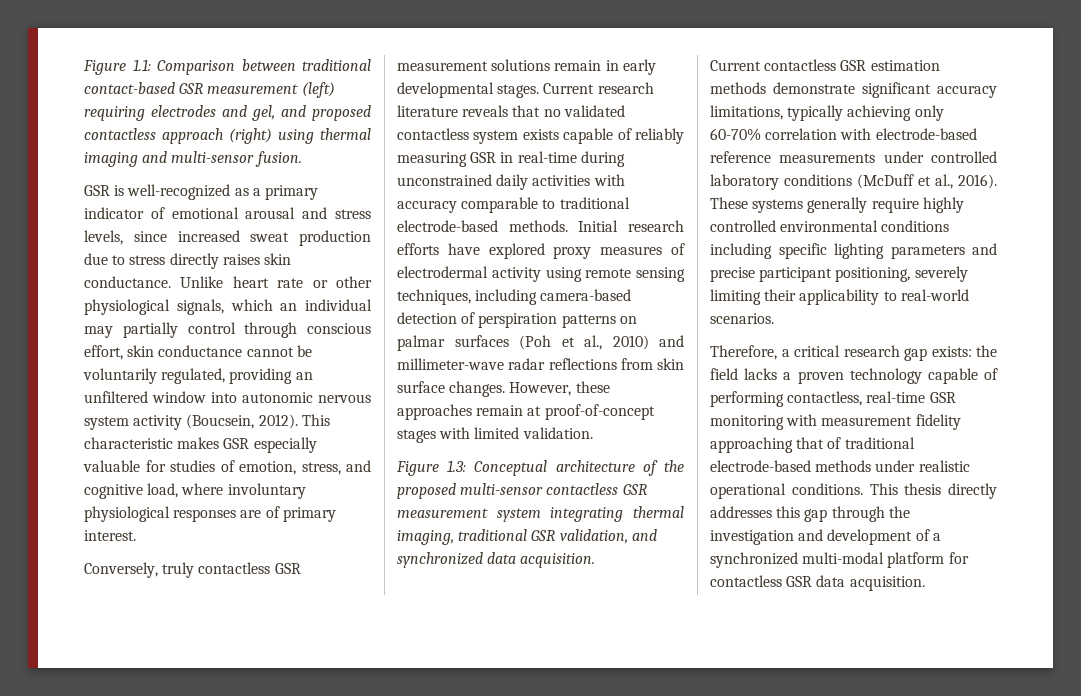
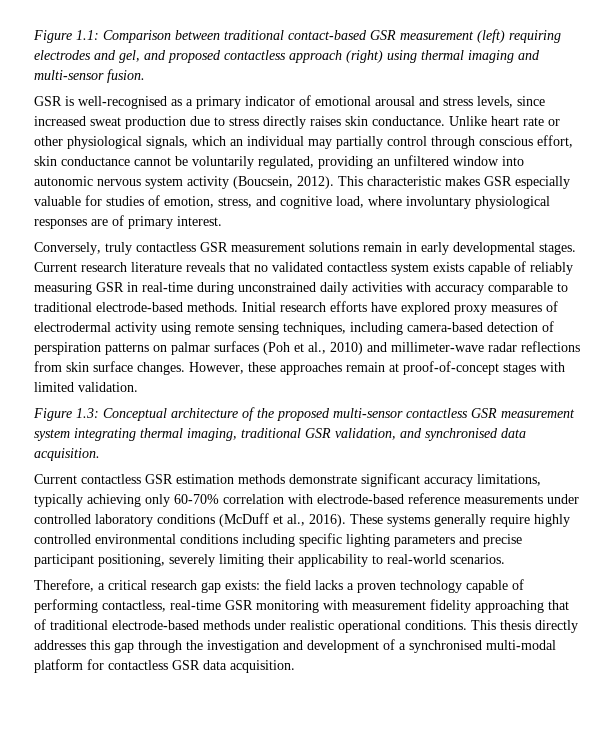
[127,184,231,200] well-recognized -> [78,96,167,109] well-recognised
[397,552,483,568] synchronized -> [425,428,498,441] synchronised
[710,552,798,568] synchronized -> [409,640,482,653] synchronised

